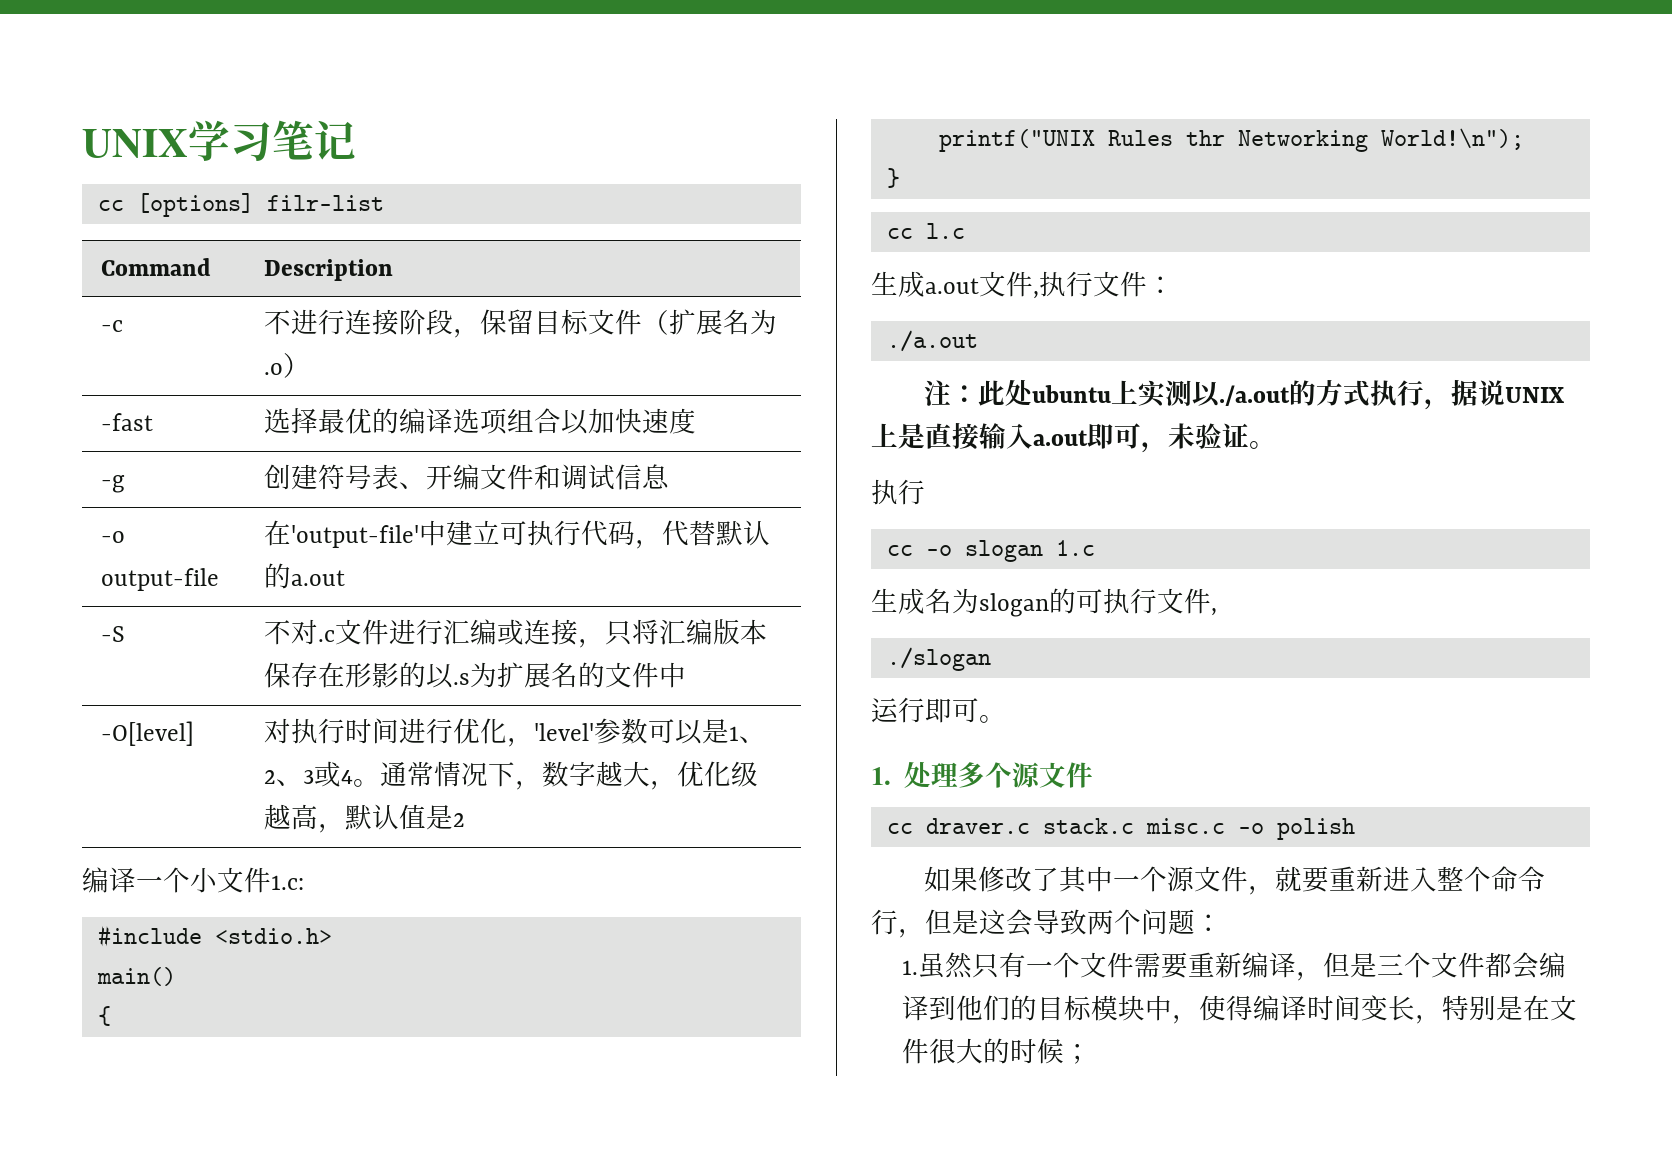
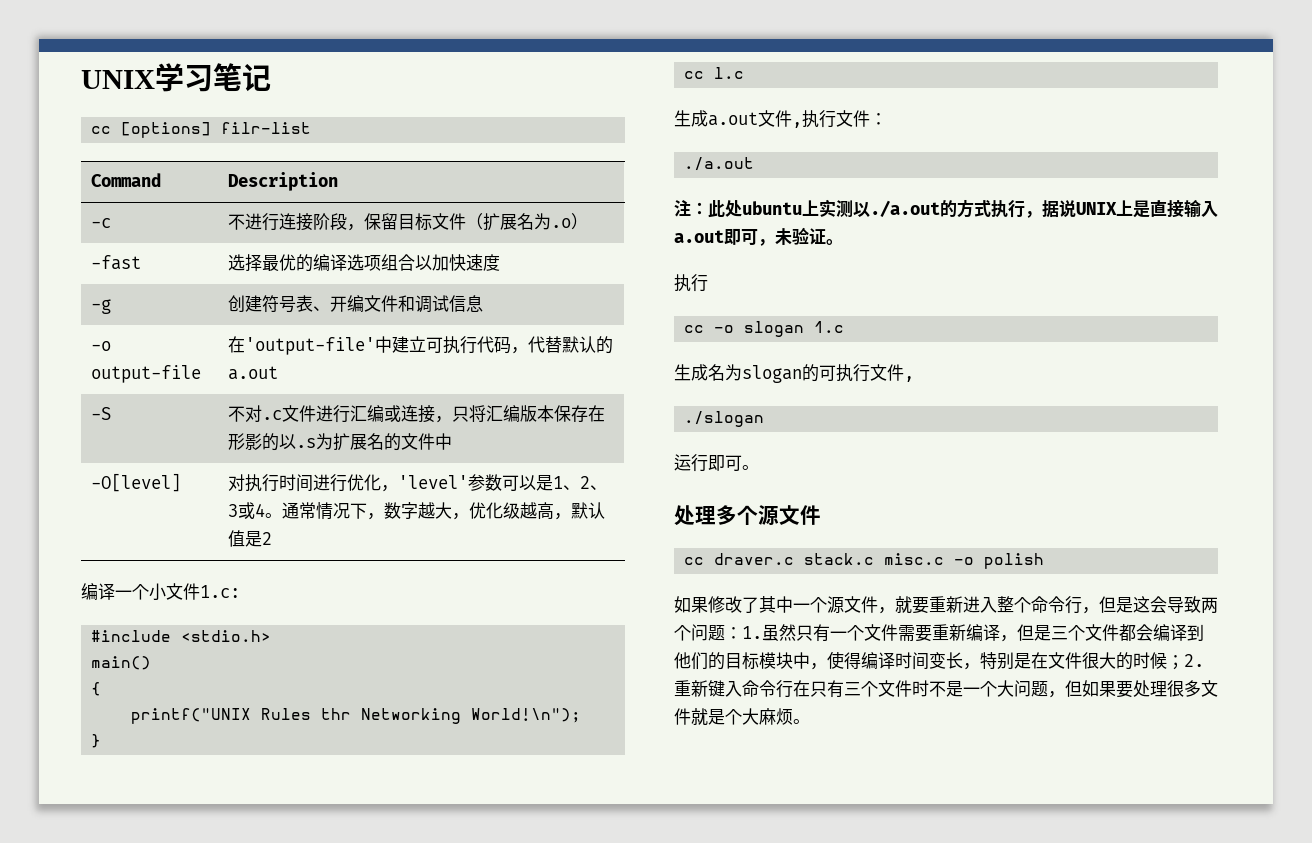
[871,767,891,785] 1. -> (759, 467) none
(1222, 923) // -> (742, 633) none
(1092, 1054) none -> [1184,654,1204,667] [674,680,1218,698] [674,708,810,725] 2.重新键入命令行在只有三个文件时不是一个大问题，但如果要处理很多文件就是个大麻烦。

